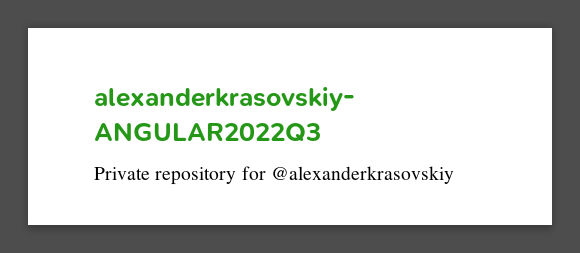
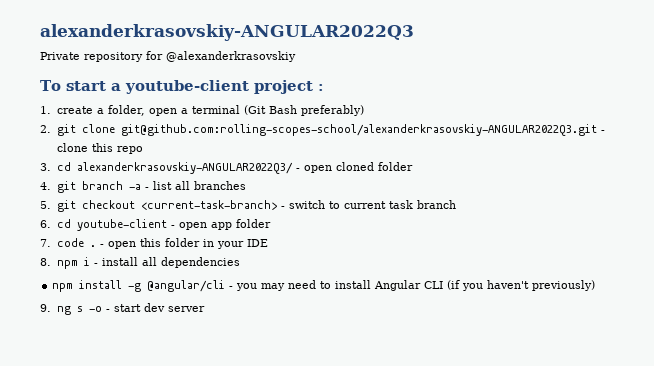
(454, 175) none -> [40,80,324,94] [40,105,365,116] [40,124,605,136] [56,143,143,154] [40,162,413,174] [40,181,246,193] [40,200,456,212] [40,219,271,231] [40,238,268,249] [40,257,240,269] [52,280,596,292] [40,303,205,315] // To start a youtube-client project : // 1. create a folder, open a terminal (Git Bash preferably) // 2. git clone git@github.com:rolling-scopes-school/alexanderkrasovskiy-ANGULAR2022Q3.git - clone this repo // 3. cd alexanderkrasovskiy-ANGULAR2022Q3/ - open cloned folder // 4. git branch -a - list all branches // 5. git checkout <current-task-branch> - switch to current task branch // 6. cd youtube-client - open app folder // 7. code . - open this folder in your IDE // 8. npm i - install all dependencies // npm install -g @angular/cli - you may need to install Angular CLI (if you haven't previously) // 9. ng s -o - start dev server

